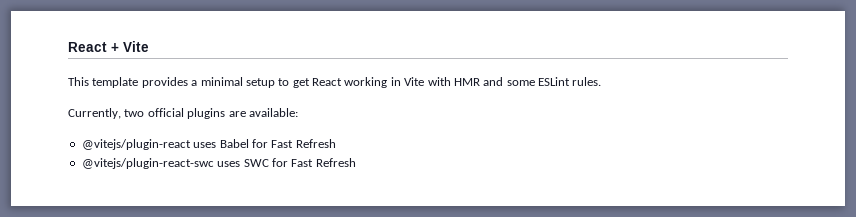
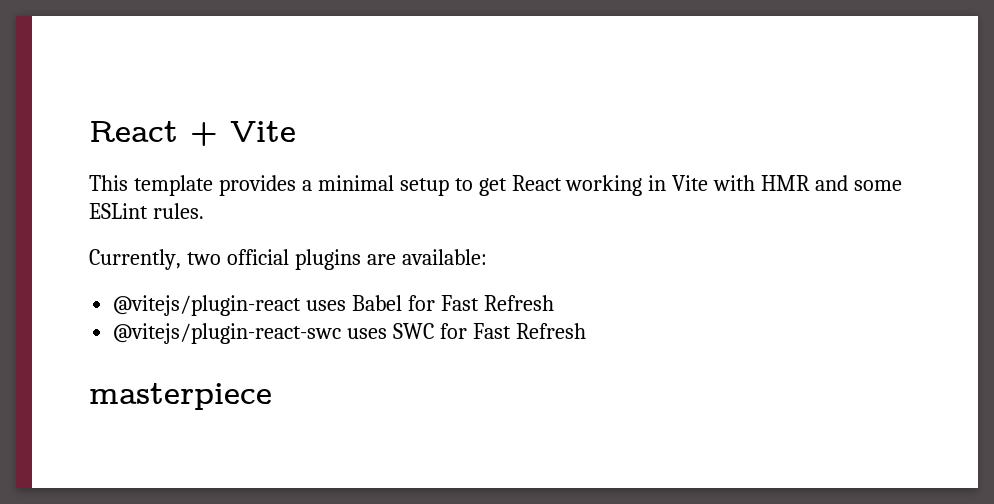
(356, 162) none -> [89,383,272,410] // masterpiece

